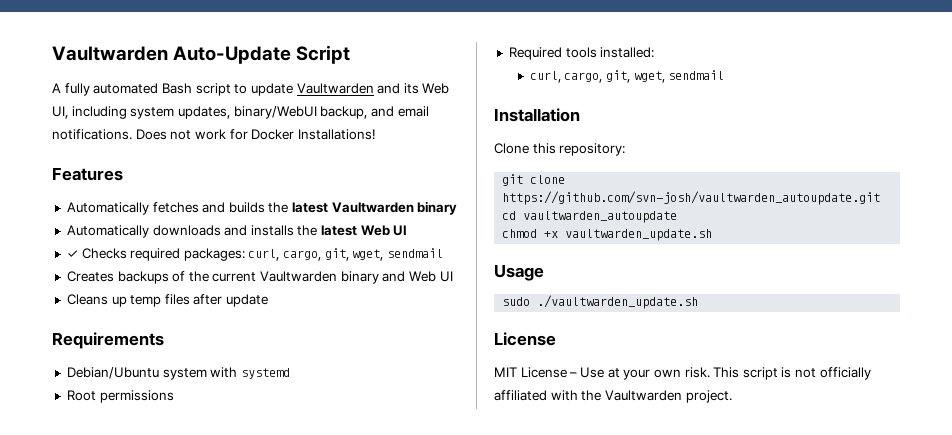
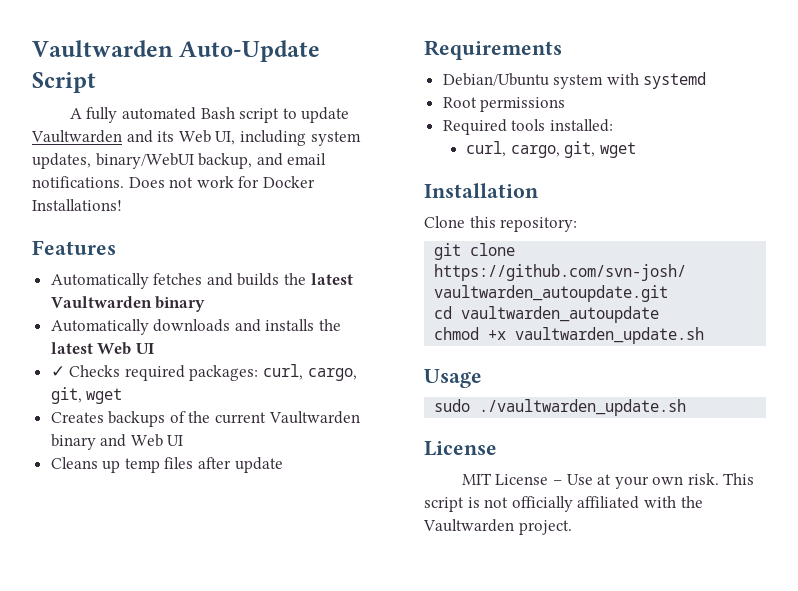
[352,248,444,261] wget, sendmail -> [86,388,123,404] wget
[633,70,725,83] wget, sendmail -> [599,142,636,158] wget

